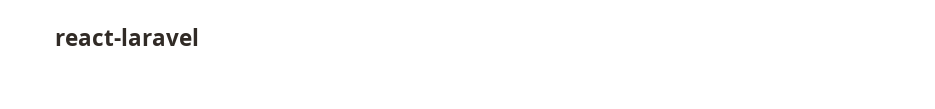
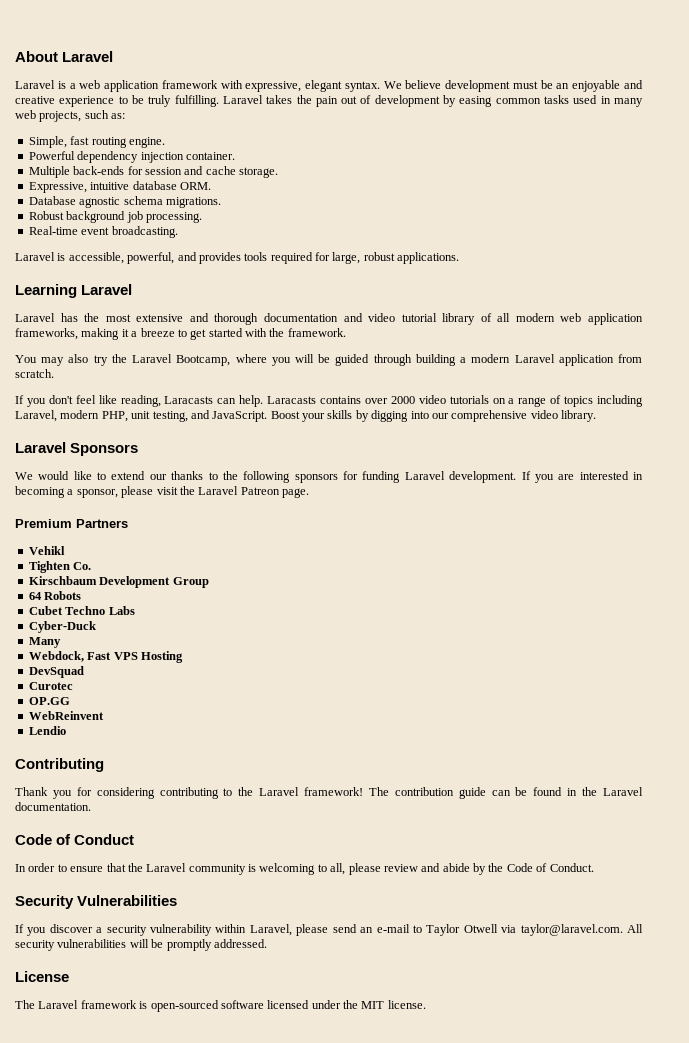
[55,28,199,46] react-laravel -> [15,51,114,62] [15,80,643,92] [15,95,643,107] [15,110,126,122] [28,136,165,148] [28,151,235,163] [28,166,278,178] [28,181,211,193] [28,196,221,208] [28,211,202,223] [28,226,178,238] [15,252,460,264] [15,284,133,298] [15,313,643,325] [15,328,346,340] [15,354,642,366] [15,369,54,378] [15,395,643,407] [15,410,596,422] [15,442,139,456] [15,471,643,483] [15,486,309,498] [15,519,128,528] [28,546,65,555] [28,561,92,573] [28,576,209,588] [28,591,82,600] [28,606,135,615] [28,621,96,633] [28,637,61,648] [28,651,183,663] [28,666,84,678] [28,682,73,690] [28,697,70,705] [28,711,104,720] [28,726,66,735] [15,758,104,772] [15,787,643,799] [15,802,91,811] [15,834,135,845] [15,863,594,875] [15,895,178,909] [15,924,644,936] [15,939,267,951] [15,971,69,982] [15,1000,426,1012] About Laravel // Laravel is a web application framework with expressive, elegant syntax. We believe development must be an enjoyable and creative experience to be truly fulfilling. Laravel takes the pain out of development by easing common tasks used in many web projects, such as: // Simple, fast routing engine. // Powerful dependency injection container. // Multiple back-ends for session and cache storage. // Expressive, intuitive database ORM. // Database agnostic schema migrations. // Robust background job processing. // Real-time event broadcasting. // Laravel is accessible, powerful, and provides tools required for large, robust applications. // Learning Laravel // Laravel has the most extensive and thorough documentation and video tutorial library of all modern web application frameworks, making it a breeze to get started with the framework. // You may also try the Laravel Bootcamp, where you will be guided through building a modern Laravel application from scratch. // If you don't feel like reading, Laracasts can help. Laracasts contains over 2000 video tutorials on a range of topics including Laravel, modern PHP, unit testing, and JavaScript. Boost your skills by digging into our comprehensive video library. // Laravel Sponsors // We would like to extend our thanks to the following sponsors for funding Laravel development. If you are interested in becoming a sponsor, please visit the Laravel Patreon page. // Premium Partners // Vehikl // Tighten Co. // Kirschbaum Development Group // 64 Robots // Cubet Techno Labs // Cyber-Duck // Many // Webdock, Fast VPS Hosting // DevSquad // Curotec // OP.GG // WebReinvent // Lendio // Contributing // Thank you for considering contributing to the Laravel framework! The contribution guide can be found in the Laravel documentation. // Code of Conduct // In order to ensure that the Laravel community is welcoming to all, please review and abide by the Code of Conduct. // Security Vulnerabilities // If you discover a security vulnerability within Laravel, please send an e-mail to Taylor Otwell via taylor@laravel.com. All security vulnerabilities will be promptly addressed. // License // The Laravel framework is open-sourced software licensed under the MIT license.

